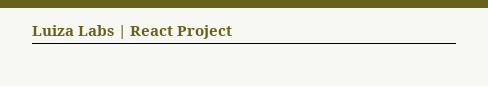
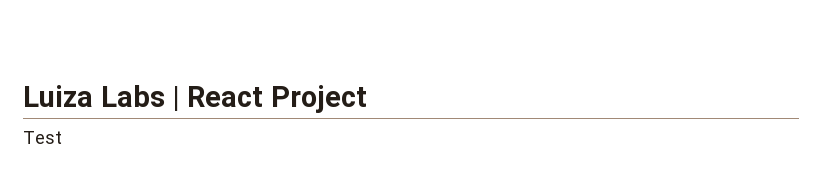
(233, 32) none -> [23,131,62,144] // Test

